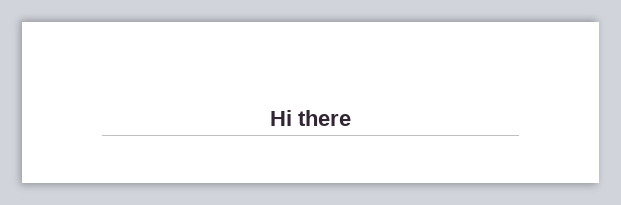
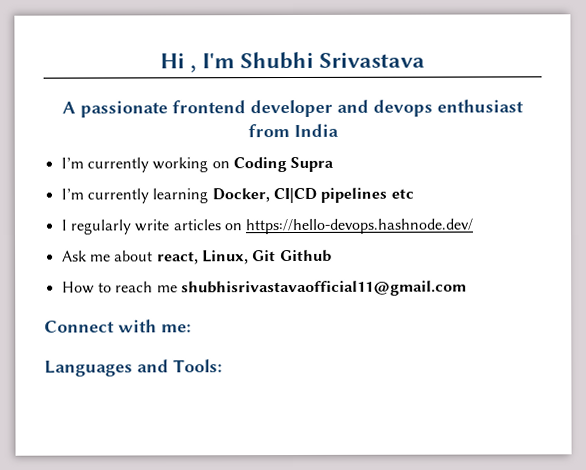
[298,110,351,126] there -> [189,51,426,73] [62,99,524,118] [247,123,339,138] [60,156,335,173] [60,187,414,204] [60,218,474,235] [61,249,332,265] [61,280,467,297] [44,319,192,333] [44,359,223,377] , I'm Shubhi Srivastava // A passionate frontend developer and devops enthusiast from India // I’m currently working on Coding Supra // I’m currently learning Docker, CI|CD pipelines etc // I regularly write articles on https://hello-devops.hashnode.dev/ // Ask me about react, Linux, Git Github // How to reach me shubhisrivastavaofficial11@gmail.com // Connect with me: // Languages and Tools:

